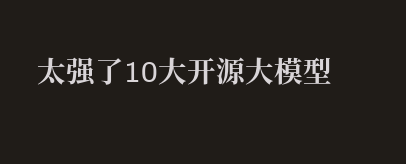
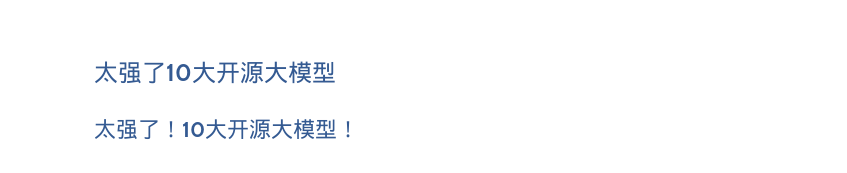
(332, 70) none -> [94,119,359,140] // 太强了！10大开源大模型！

